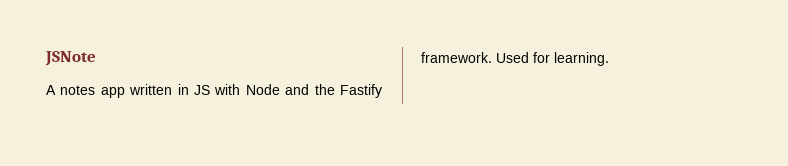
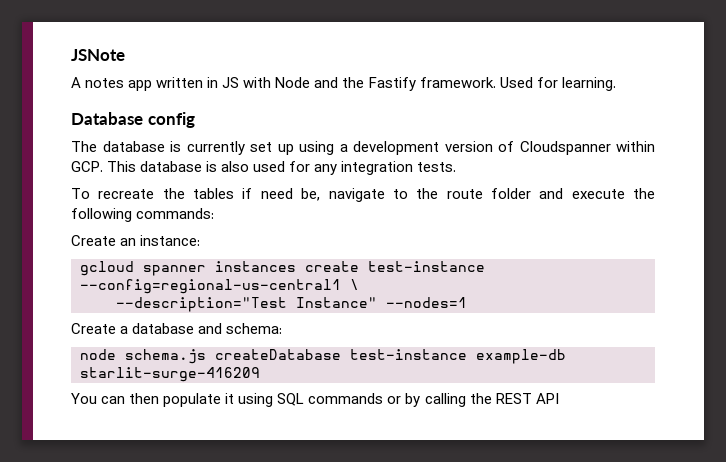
(609, 59) none -> [71,112,195,128] [71,141,655,155] [71,161,457,175] [71,188,656,202] [71,208,215,222] [71,235,201,246] [80,261,485,276] [80,279,359,294] [116,297,467,312] [71,323,283,334] [80,349,566,364] [80,367,260,382] [71,393,559,407] // Database config // The database is currently set up using a development version of Cloudspanner within GCP. This database is also used for any integration tests. // To recreate the tables if need be, navigate to the route folder and execute the following commands: // Create an instance: // gcloud spanner instances create test-instance --config=regional-us-central1 \ // --description="Test Instance" --nodes=1 // Create a database and schema: // node schema.js createDatabase test-instance example-db starlit-surge-416209 // You can then populate it using SQL commands or by calling the REST API

